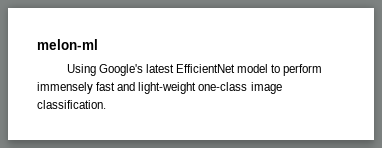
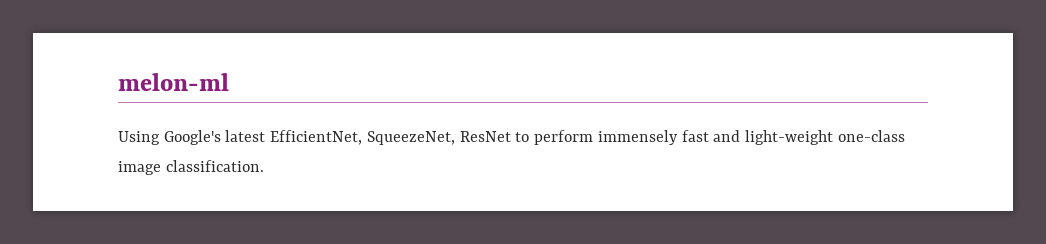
[175,64,268,73] EfficientNet model -> [270,130,511,145] EfficientNet, SqueezeNet, ResNet

